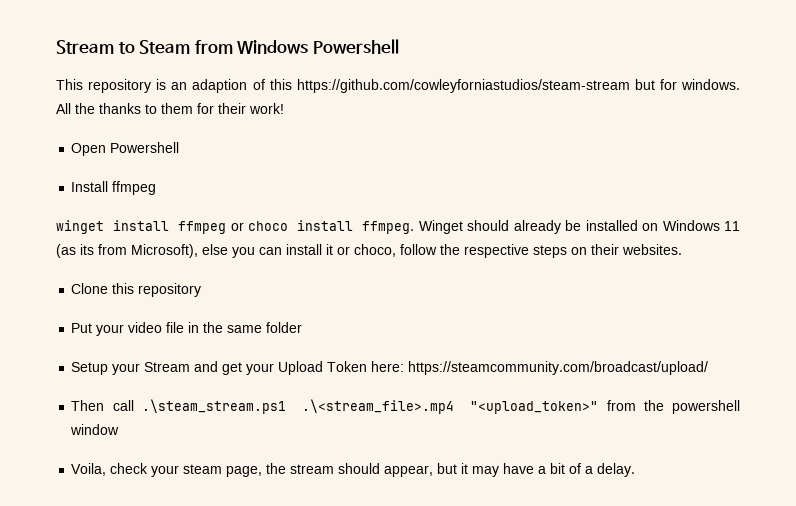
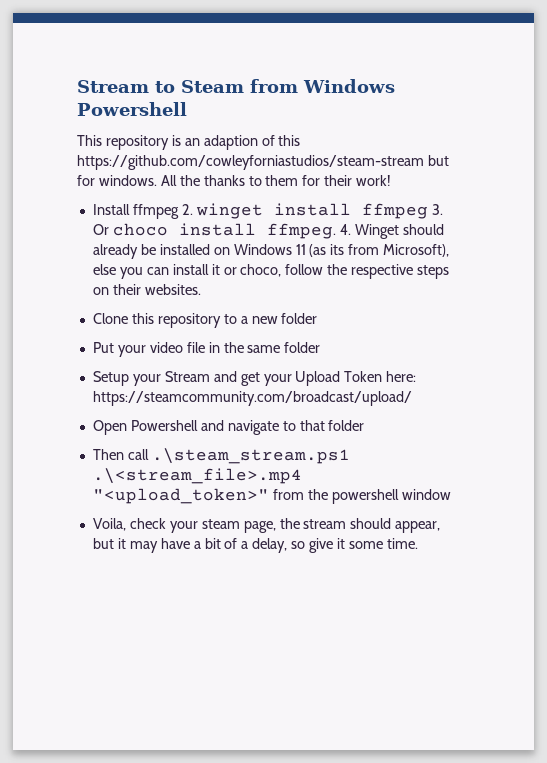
[71,142,180,156] // Open Powershell -> (392, 180) none
(157, 188) // -> [181,204,193,215] 2.
[230,222,244,231] or -> [431,204,443,215] [92,224,109,235] 3. Or
(414, 227) none -> [339,224,351,235] 4.
(202, 290) none -> [223,313,318,324] to a new folder
(709, 368) none -> [92,420,365,435] // Open Powershell and navigate to that folder
[597,463,636,477] delay. -> [252,538,418,553] delay, so give it some time.

